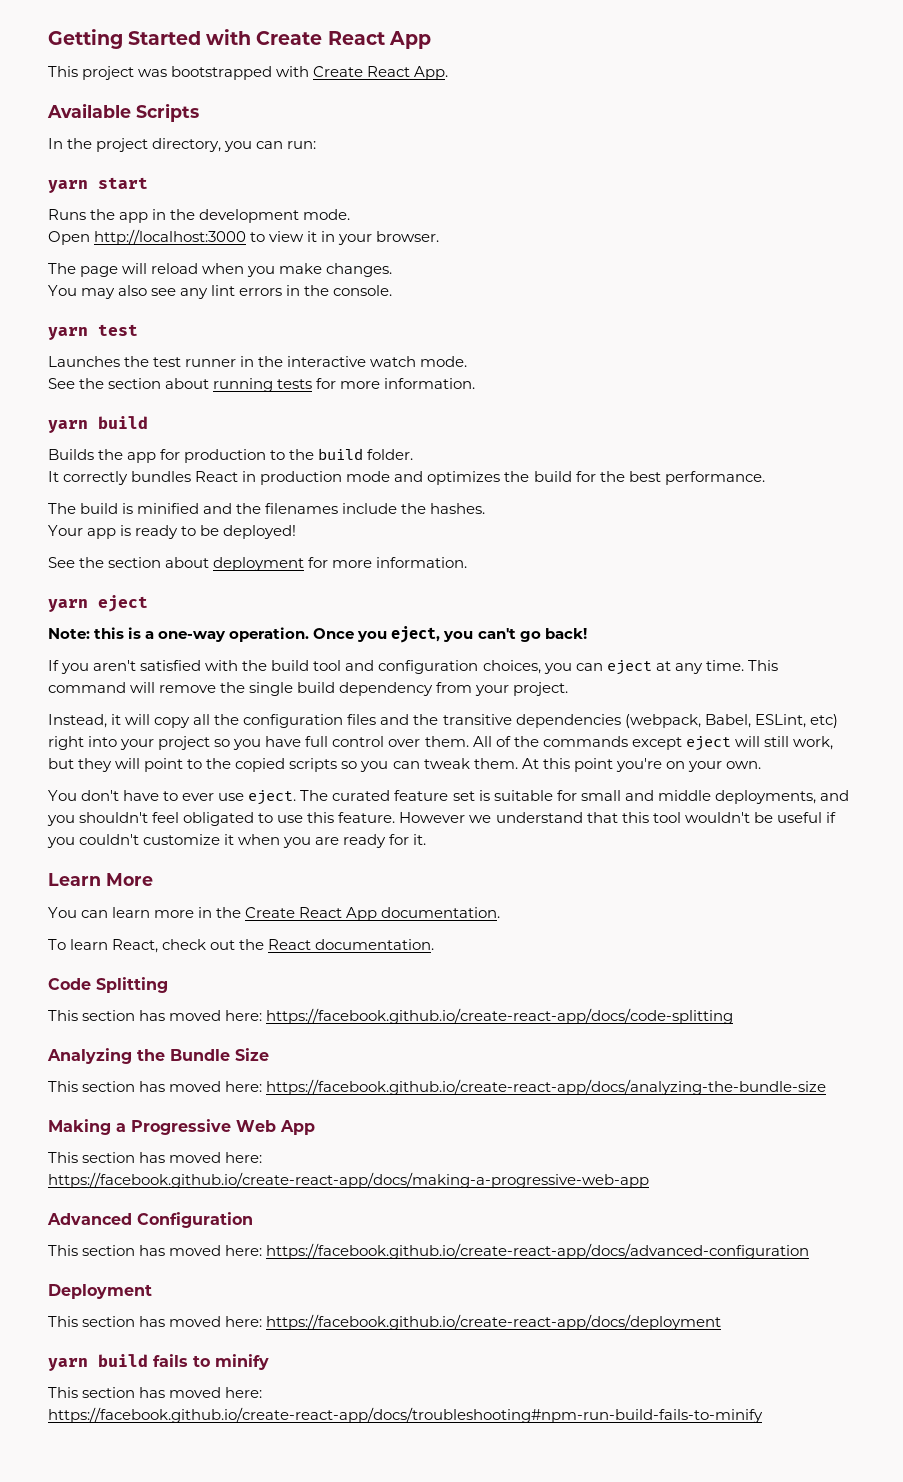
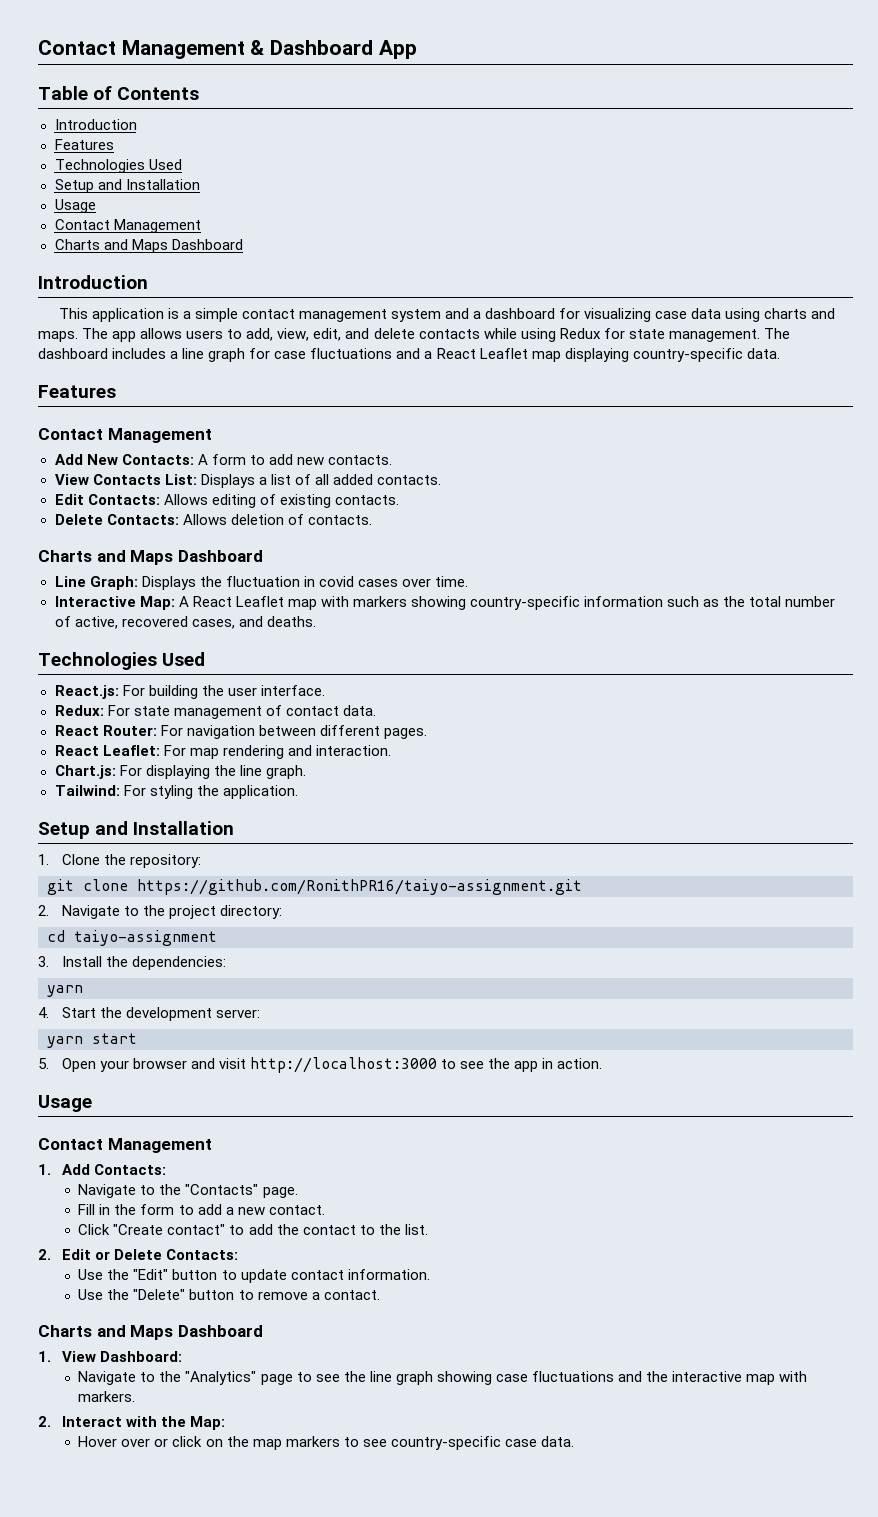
[48,29,431,49] [48,66,449,80] [47,103,199,122] [48,138,317,152] [48,177,148,193] [48,209,351,223] [48,229,440,245] [48,263,393,277] [48,285,393,299] [48,324,138,340] [48,356,468,367] [48,378,476,392] [48,416,148,433] [48,448,414,463] [48,471,765,485] [48,503,486,514] [48,525,297,539] [48,557,468,571] [48,595,148,612] [48,626,587,643] [48,660,778,675] [48,682,569,696] [48,714,838,728] [48,736,833,751] [48,758,761,772] [48,790,849,805] [47,812,836,826] [47,834,427,848] [48,873,153,886] [48,907,501,921] [48,939,435,953] [48,977,168,993] [48,1008,734,1024] [47,1048,269,1064] [48,1079,827,1095] [48,1119,315,1135] [48,1152,263,1163] [48,1172,649,1188] [47,1212,253,1228] [48,1243,810,1259] [48,1284,152,1299] [48,1314,722,1330] [48,1354,269,1371] [48,1387,263,1398] [48,1407,763,1423] Getting Started with Create React App // This project was bootstrapped with Create React App. // Available Scripts // In the project directory, you can run: // yarn start // Runs the app in the development mode. // Open http://localhost:3000 to view it in your browser. // The page will reload when you make changes. // You may also see any lint errors in the console. // yarn test // Launches the test runner in the interactive watch mode. // See the section about running tests for more information. // yarn build // Builds the app for production to the build folder. // It correctly bundles React in production mode and optimizes the build for the best performance. // The build is minified and the filenames include the hashes. // Your app is ready to be deployed! // See the section about deployment for more information. // yarn eject // Note: this is a one-way operation. Once you eject, you can't go back! // If you aren't satisfied with the build tool and configuration choices, you can eject at any time. This command will remove the single build dependency from your project. // Instead, it will copy all the configuration files and the transitive dependencies (webpack, Babel, ESLint, etc) right into your project so you have full control over them. All of the commands except eject will still work, but they will point to the copied scripts so you can tweak them. At this point you're on your own. // You don't have to ever use eject. The curated feature set is suitable for small and middle deployments, and you shouldn't feel obligated to use this feature. However we understand that this tool wouldn't be useful if you couldn't customize it when you are ready for it. // Learn More // You can learn more in the Create React App documentation. // To learn React, check out the React documentation. // Code Splitting // This section has moved here: https://facebook.github.io/create-react-app/docs/code-splitting // Analyzing the Bundle Size // This section has moved here: https://facebook.github.io/create-react-app/docs/analyzing-the-bundle-size // Making a Progressive Web App // This section has moved here: https://facebook.github.io/create-react-app/docs/making-a-progressive-web-app // Advanced Configuration // This section has moved here: https://facebook.github.io/create-react-app/docs/advanced-configuration // Deployment // This section has moved here: https://facebook.github.io/create-react-app/docs/deployment // yarn build fails to minify // This section has moved here: https://facebook.github.io/create-react-app/docs/troubleshooting#npm-run-build-fails-to-minify -> [38,40,417,59] [38,86,200,100] [54,119,137,130] [54,139,114,150] [54,159,182,173] [54,179,200,193] [54,199,96,213] [54,219,201,233] [54,239,243,253] [38,275,148,289] [58,308,836,322] [38,328,790,342] [38,348,780,362] [38,385,116,398] [38,428,212,443] [54,454,392,465] [54,474,441,488] [54,494,399,508] [54,514,372,525] [38,550,263,565] [54,576,468,590] [54,596,836,610] [54,616,316,629] [38,652,206,670] [54,685,325,699] [54,705,376,719] [54,725,427,739] [54,745,391,759] [54,765,306,779] [54,785,298,799] [38,821,235,839] [38,854,201,868] [47,879,582,895] [38,905,283,919] [47,930,217,946] [38,956,226,970] [47,985,83,997] [38,1007,260,1021] [47,1033,137,1048] [38,1057,603,1073] [38,1095,92,1112] [38,1138,212,1153] [38,1164,166,1175] [78,1184,298,1198] [78,1204,325,1215] [78,1224,428,1235] [38,1249,238,1260] [78,1269,430,1283] [78,1289,380,1300] [38,1325,263,1340] [38,1351,182,1362] [78,1371,808,1385] [78,1391,136,1402] [38,1416,225,1430] [78,1436,574,1450] Contact Management & Dashboard App // Table of Contents // Introduction // Features // Technologies Used // Setup and Installation // Usage // Contact Management // Charts and Maps Dashboard // Introduction // This application is a simple contact management system and a dashboard for visualizing case data using charts and maps. The app allows users to add, view, edit, and delete contacts while using Redux for state management. The dashboard includes a line graph for case fluctuations and a React Leaflet map displaying country-specific data. // Features // Contact Management // Add New Contacts: A form to add new contacts. // View Contacts List: Displays a list of all added contacts. // Edit Contacts: Allows editing of existing contacts. // Delete Contacts: Allows deletion of contacts. // Charts and Maps Dashboard // Line Graph: Displays the fluctuation in covid cases over time. // Interactive Map: A React Leaflet map with markers showing country-specific information such as the total number of active, recovered cases, and deaths. // Technologies Used // React.js: For building the user interface. // Redux: For state management of contact data. // React Router: For navigation between different pages. // React Leaflet: For map rendering and interaction. // Chart.js: For displaying the line graph. // Tailwind: For styling the application. // Setup and Installation // 1. Clone the repository: // git clone https://github.com/RonithPR16/taiyo-assignment.git // 2. Navigate to the project directory: // cd taiyo-assignment // 3. Install the dependencies: // yarn // 4. Start the development server: // yarn start // 5. Open your browser and visit http://localhost:3000 to see the app in action. // Usage // Contact Management // 1. Add Contacts: // Navigate to the "Contacts" page. // Fill in the form to add a new contact. // Click "Create contact" to add the contact to the list. // 2. Edit or Delete Contacts: // Use the "Edit" button to update contact information. // Use the "Delete" button to remove a contact. // Charts and Maps Dashboard // 1. View Dashboard: // Navigate to the "Analytics" page to see the line graph showing case fluctuations and the interactive map with markers. // 2. Interact with the Map: // Hover over or click on the map markers to see country-specific case data.

